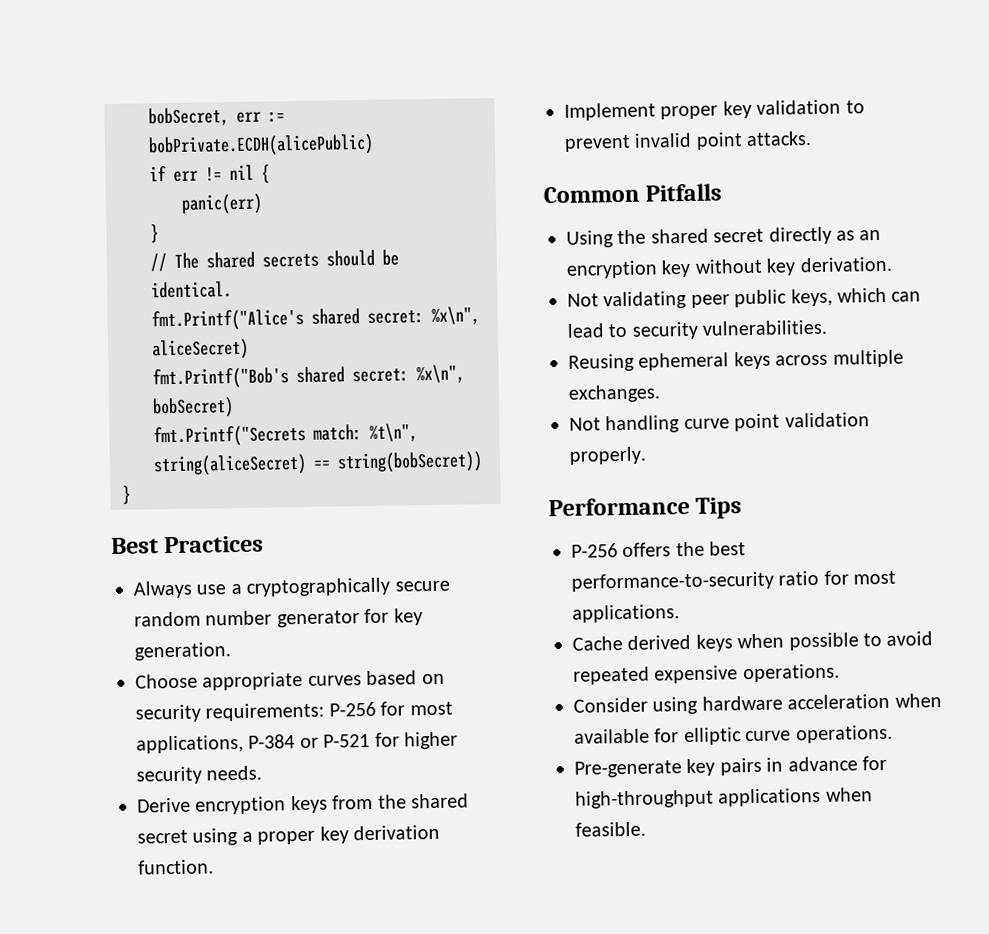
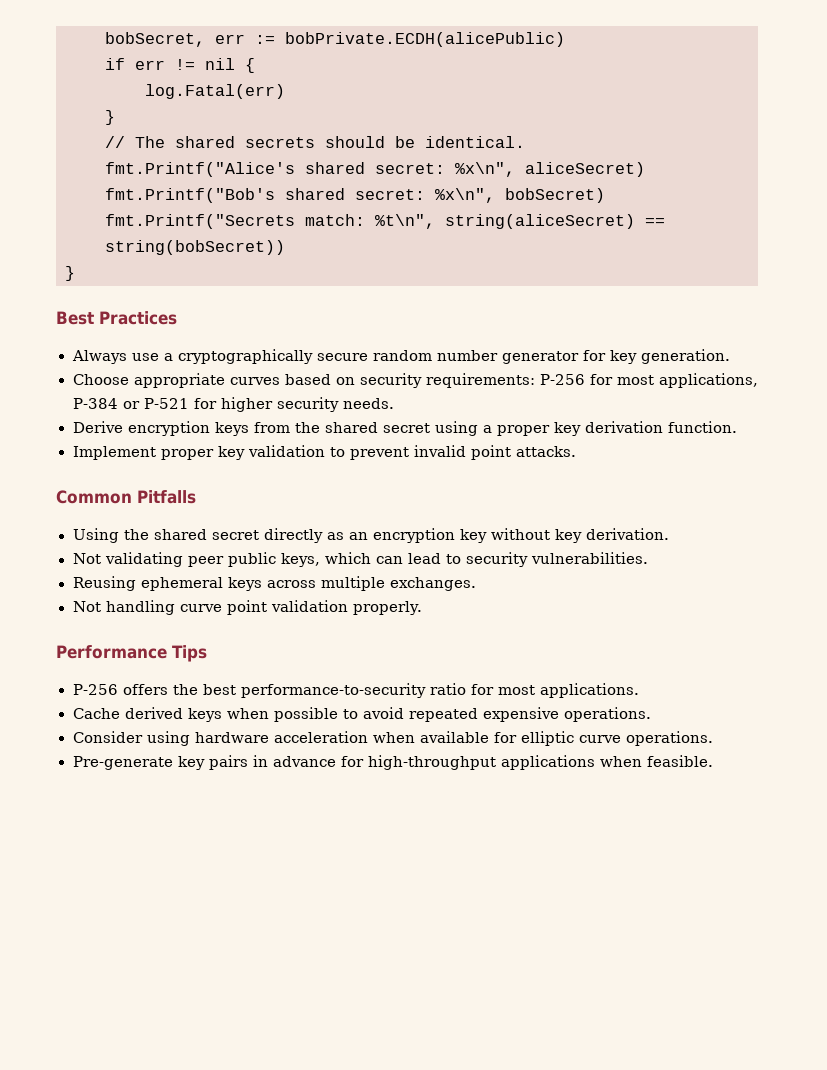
[181,193,263,215] panic(err) -> [145,84,285,99] log.Fatal(err)

